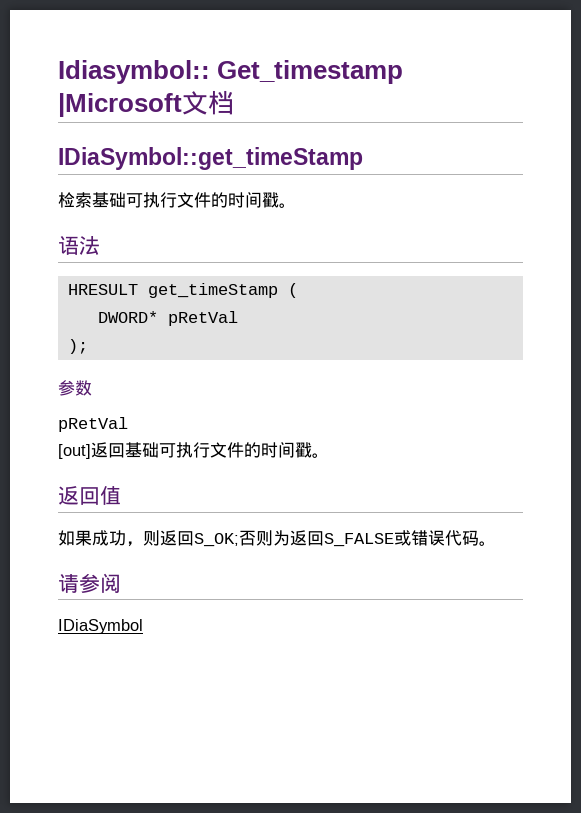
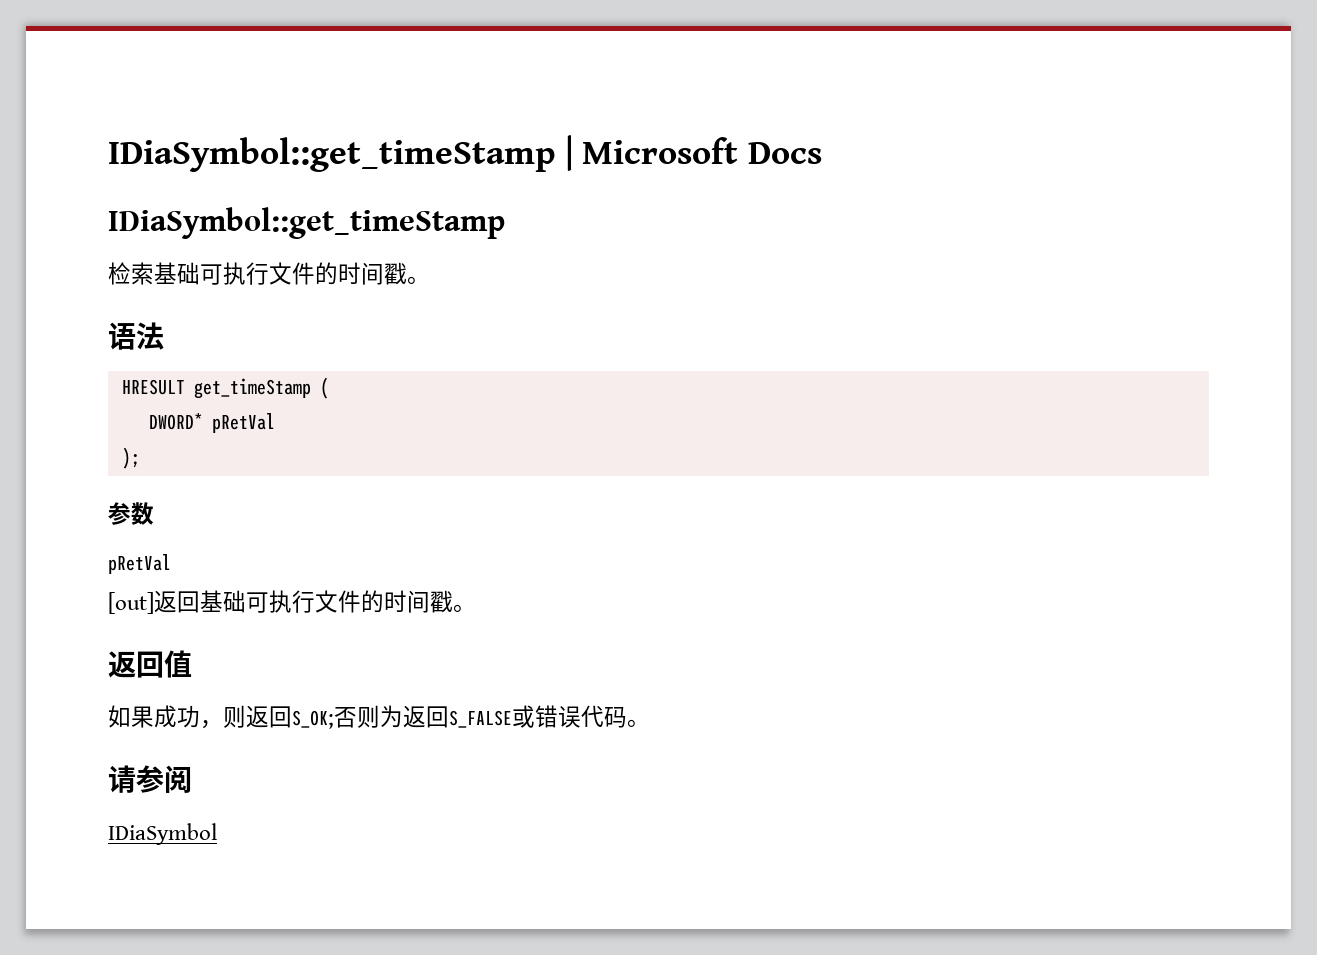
[58,60,404,84] [58,90,234,117] Idiasymbol:: Get_timestamp |Microsoft文档 -> [108,135,822,172] IDiaSymbol::get_timeStamp | Microsoft Docs

